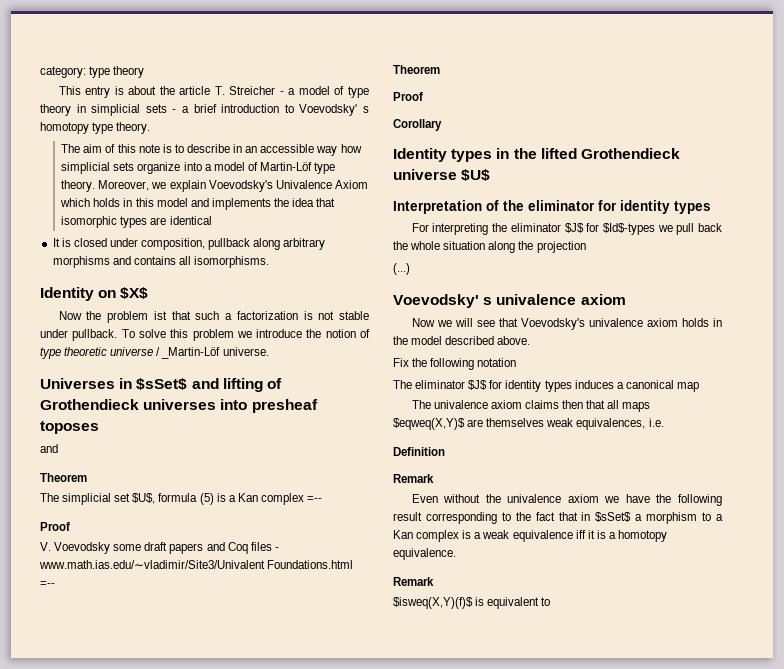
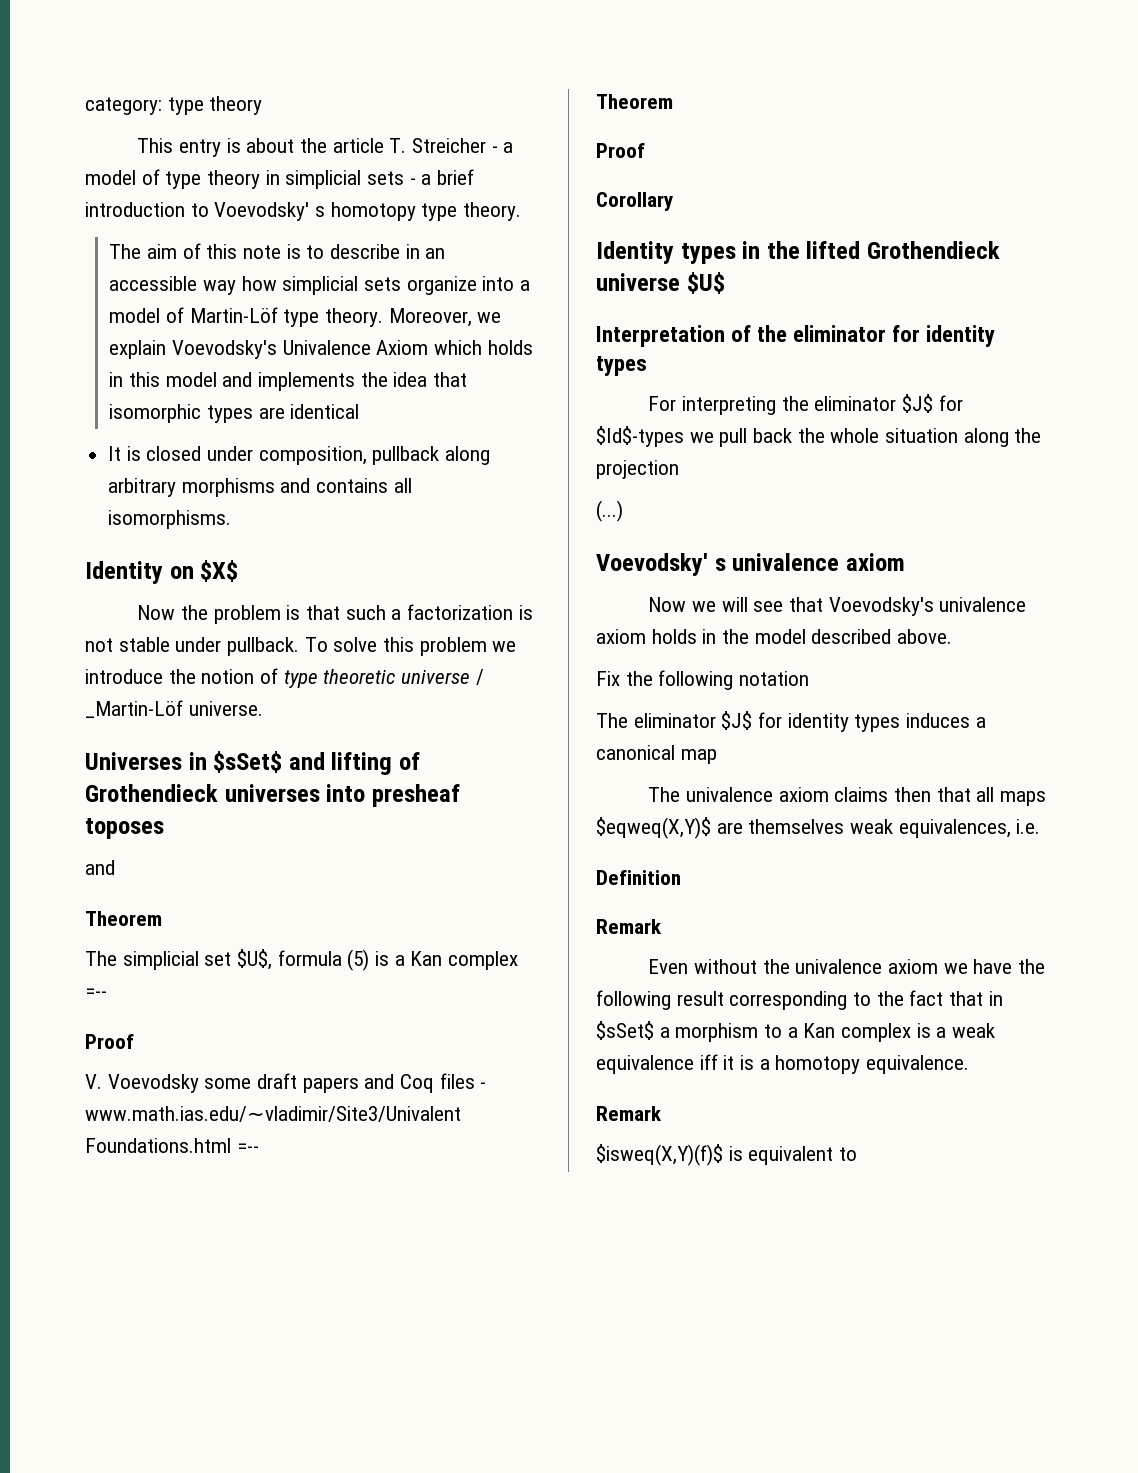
[153,311,167,320] ist -> [286,605,301,620] is

